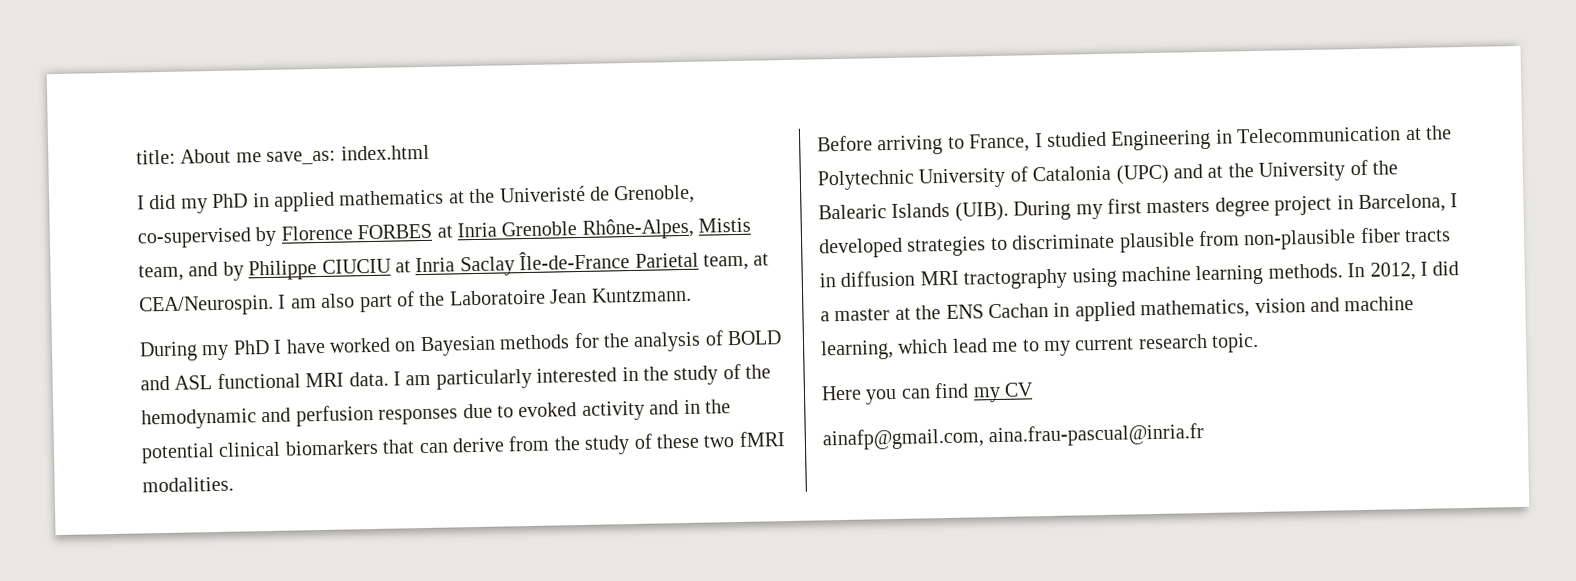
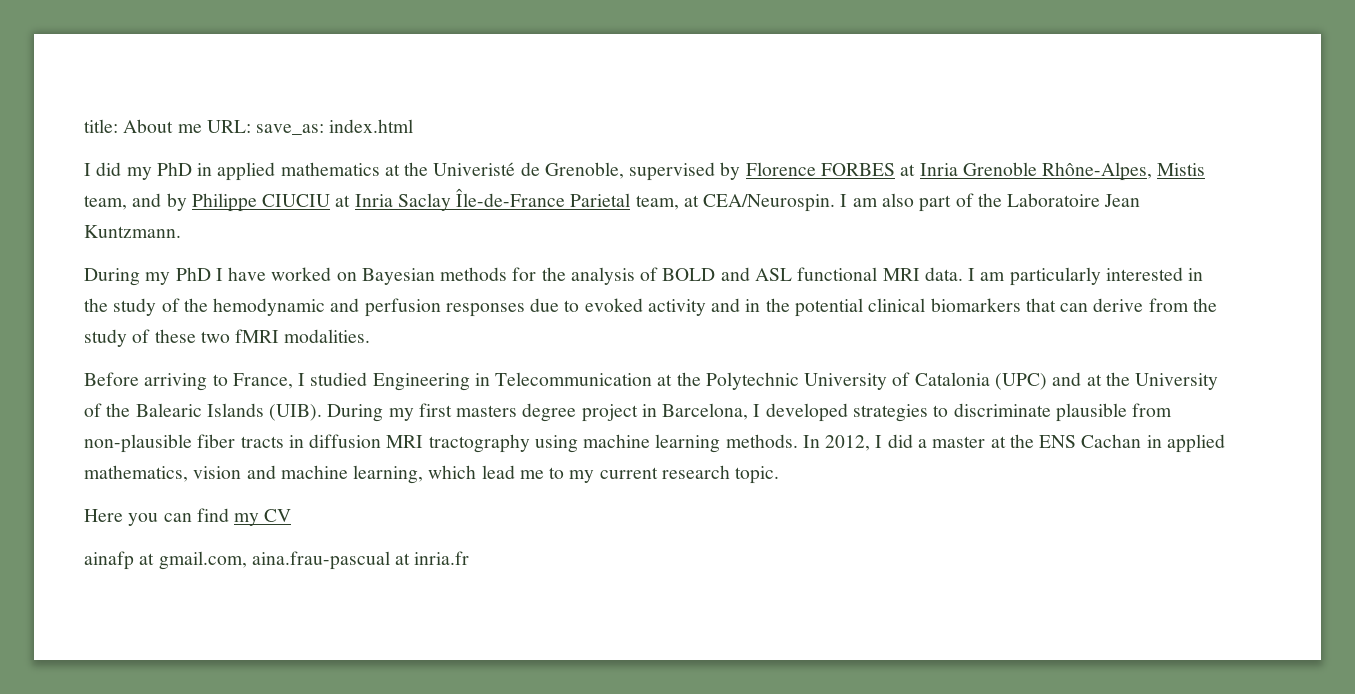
(262, 157) none -> [206,120,251,133] URL:
[137,227,252,249] co-supervised -> [629,162,716,181] supervised
[822,423,1206,451] ainafp@gmail.com, aina.frau-pascual@inria.fr -> [84,551,470,570] ainafp at gmail.com, aina.frau-pascual at inria.fr

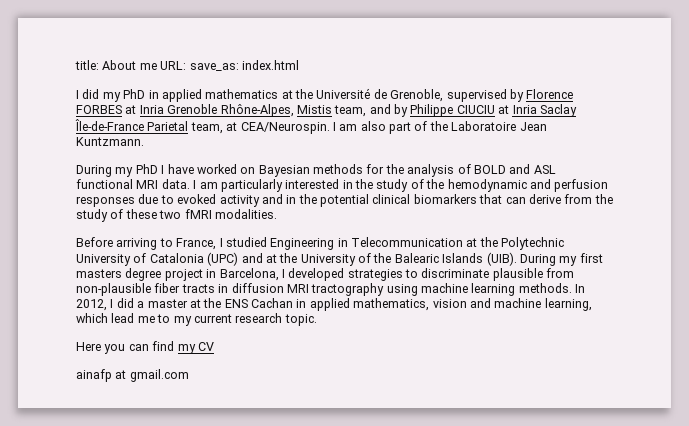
[433,162,516,176] Univeristé -> [316,88,371,99] Université
[158,551,470,570] gmail.com, aina.frau-pascual at inria.fr -> [129,369,189,382] gmail.com

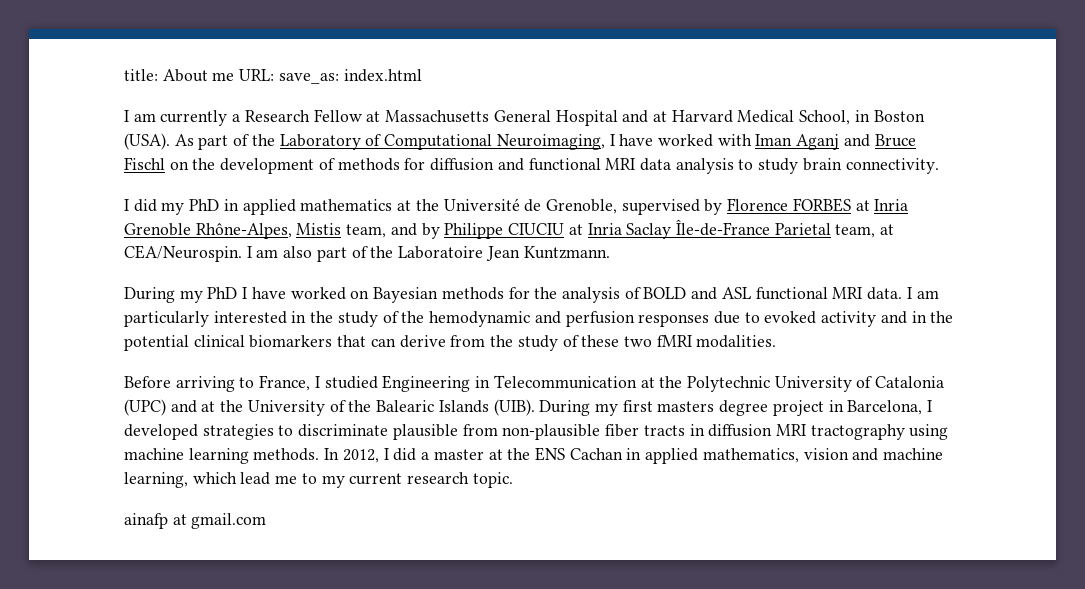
(299, 65) none -> [124,109,925,126] [124,133,916,150] [124,157,939,174] // I am currently a Research Fellow at Massachusetts General Hospital and at Harvard Medical School, in Boston (USA). As part of the Laboratory of Computational Neuroimaging, I have worked with Iman Aganj and Bruce Fischl on the development of methods for diffusion and functional MRI data analysis to study brain connectivity.
[76,341,214,354] // Here you can find my CV -> (513, 480) none

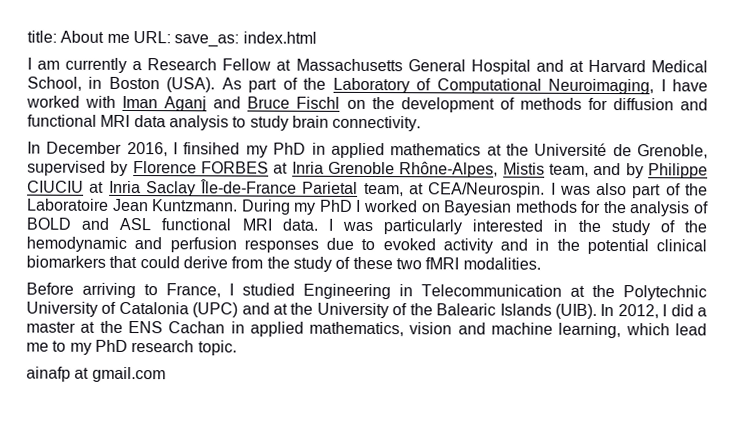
[124,199,157,212] I did -> [27,141,241,157] In December 2016, I finsihed
[256,249,279,258] am -> [559,185,591,195] was
(610, 252) // -> (239, 205) none
[251,287,286,299] have -> (362, 205) none
[916,290,939,299] am -> [342,221,373,232] was
[370,338,396,347] can -> [139,256,180,269] could
[539,400,933,416] [124,424,949,440] [124,448,320,464] During my first masters degree project in Barcelona, I developed strategies to discriminate plausible from non-plausible fiber tracts in diffusion MRI tractography using machine learning methods. -> (597, 311) none
[349,473,403,485] current -> [94,339,128,352] PhD

